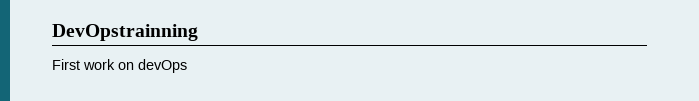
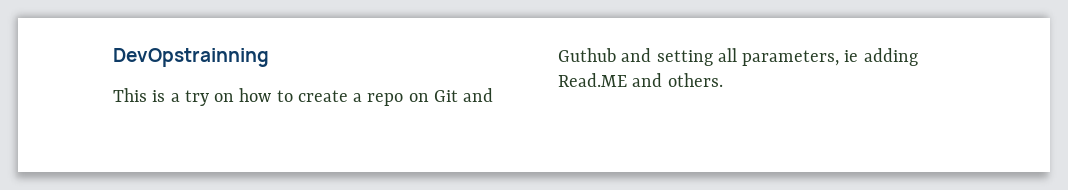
[52,59,187,73] First work on devOps -> [113,88,494,106] [558,48,918,66] [558,73,723,87] This is a try on how to create a repo on Git and Guthub and setting all parameters, ie adding Read.ME and others.

